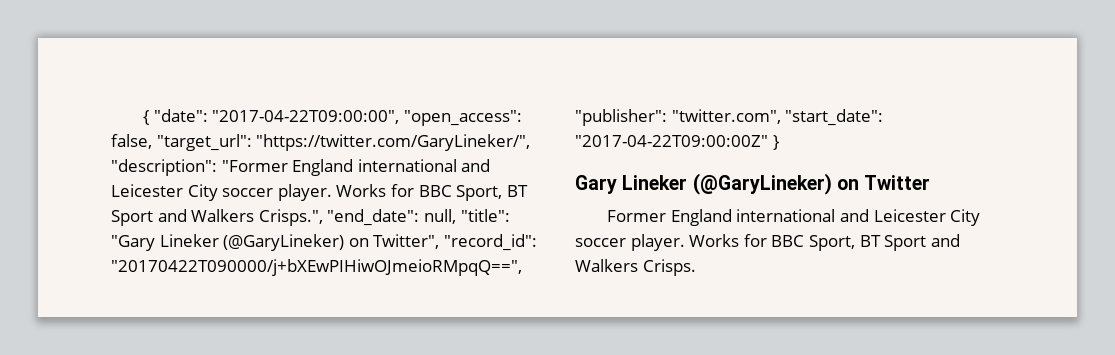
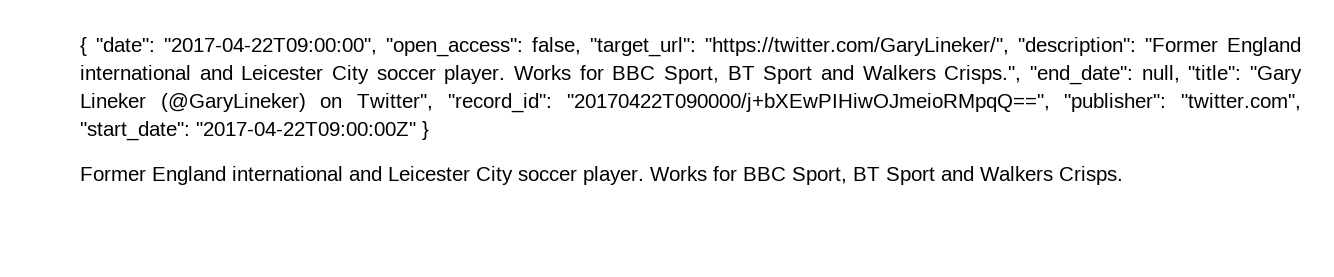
[575,173,931,195] // Gary Lineker (@GaryLineker) on Twitter -> (429, 130) none

